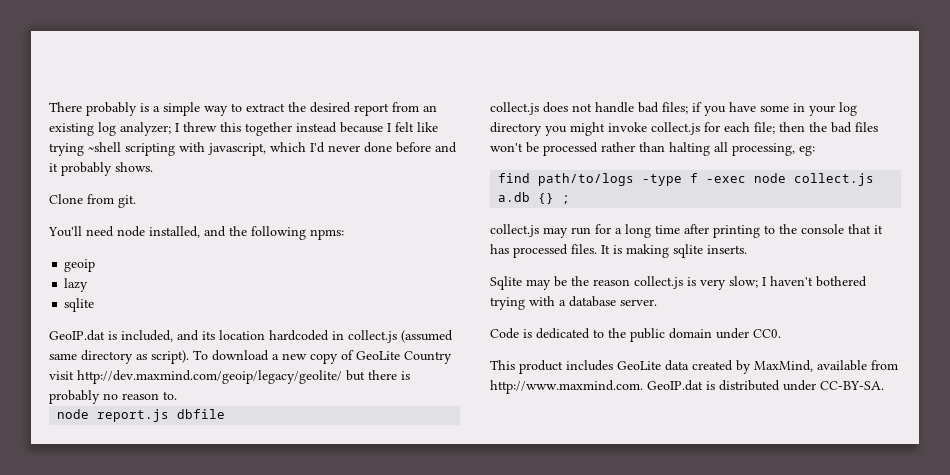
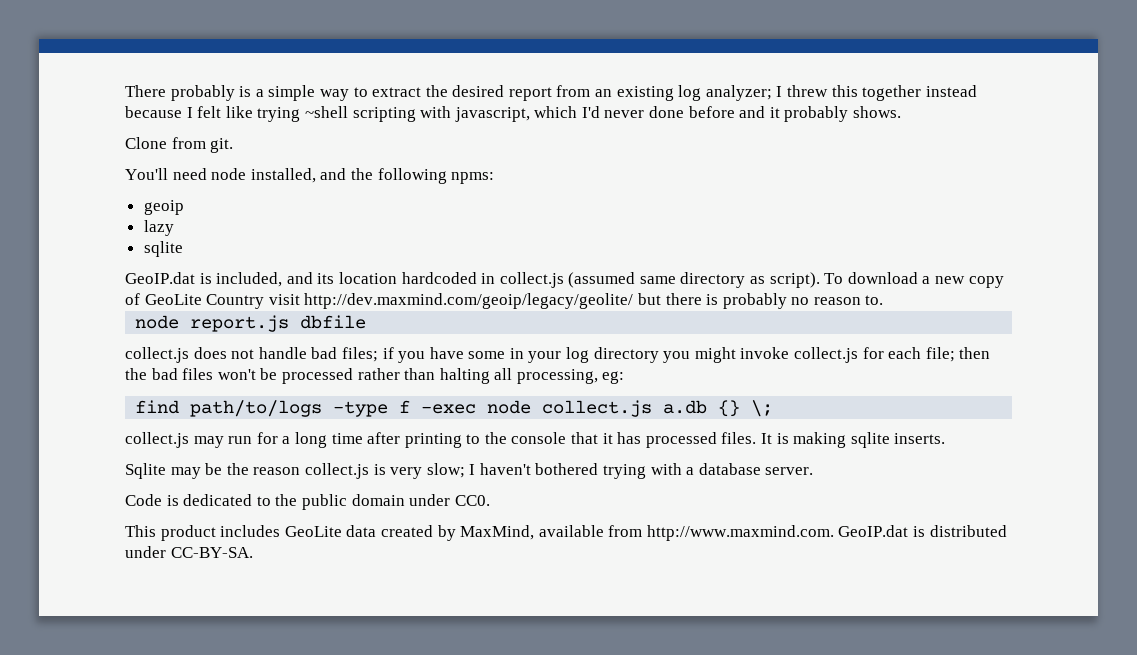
[562,195,571,204] ; -> [751,400,774,417] \;

